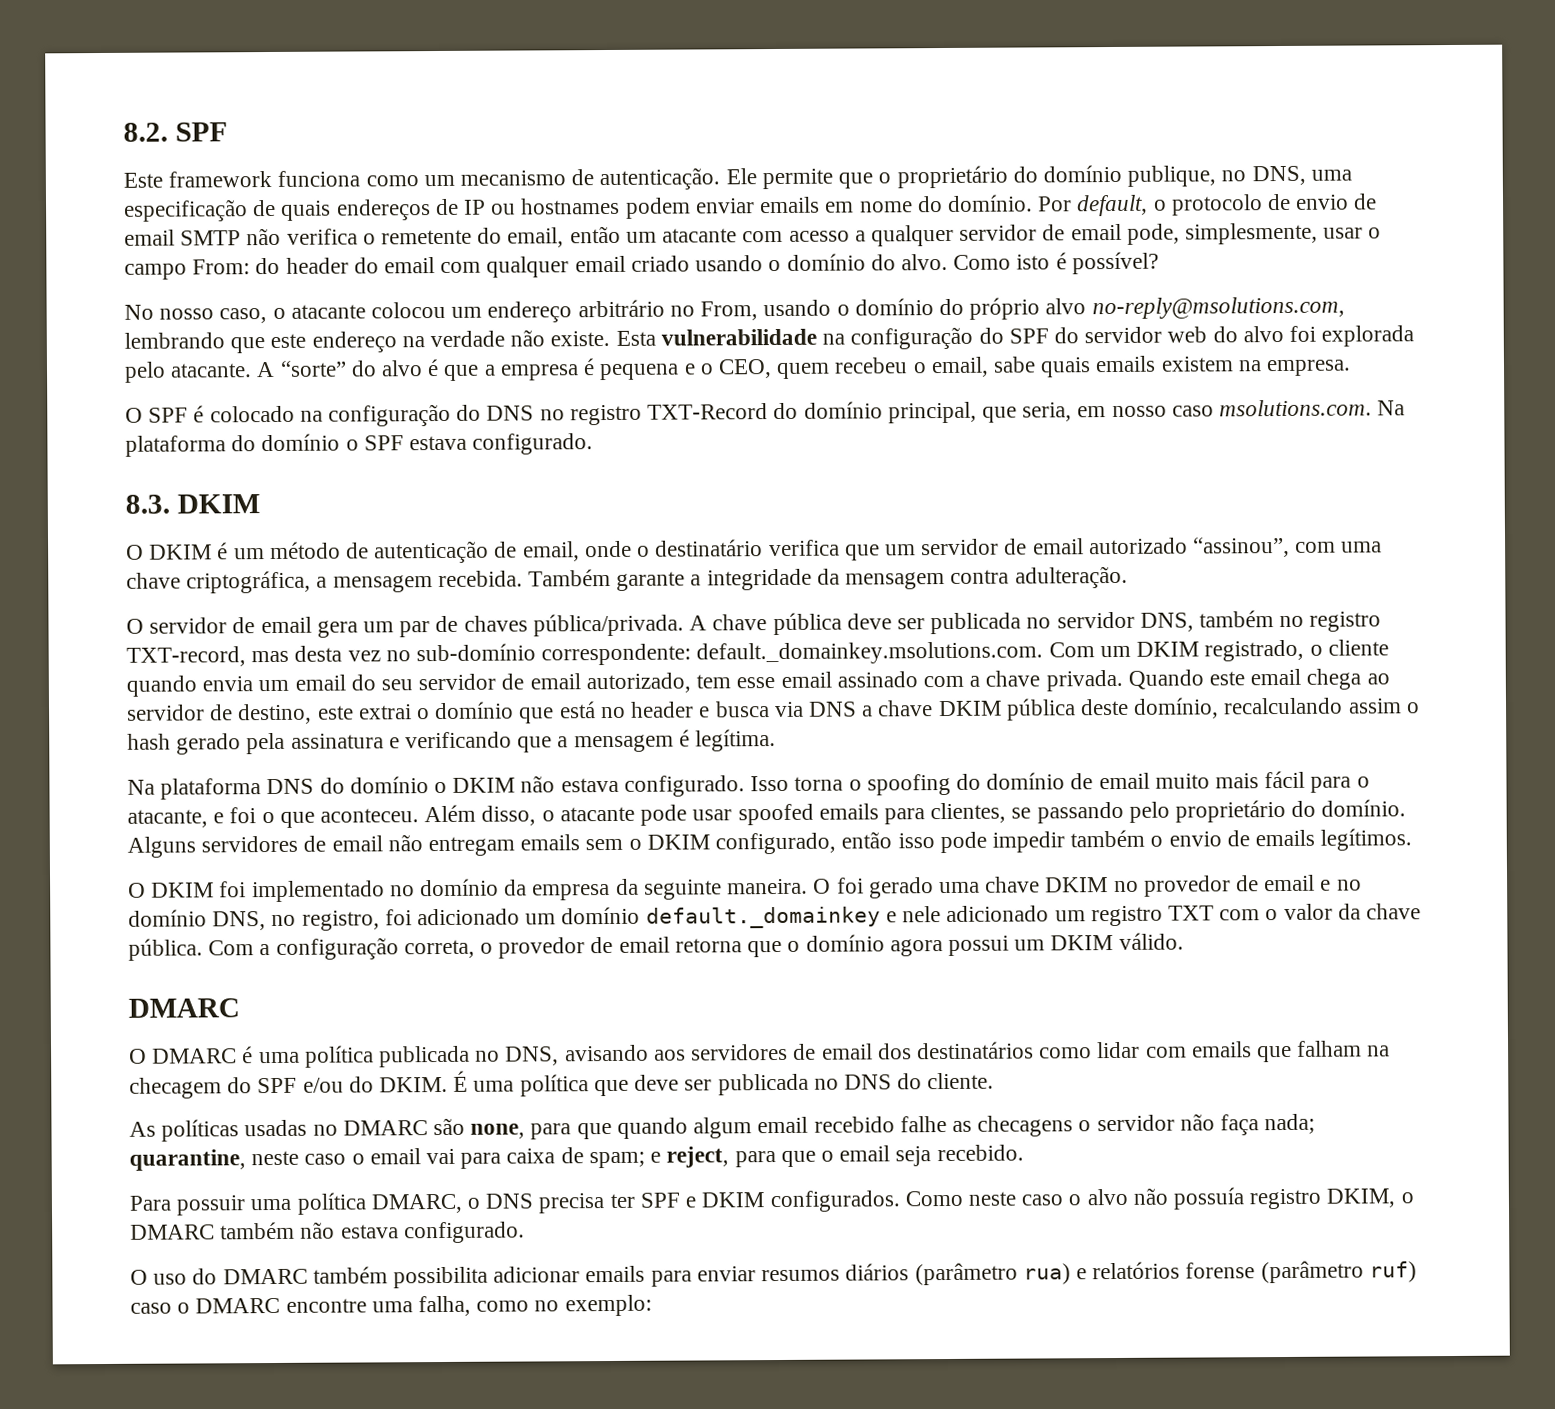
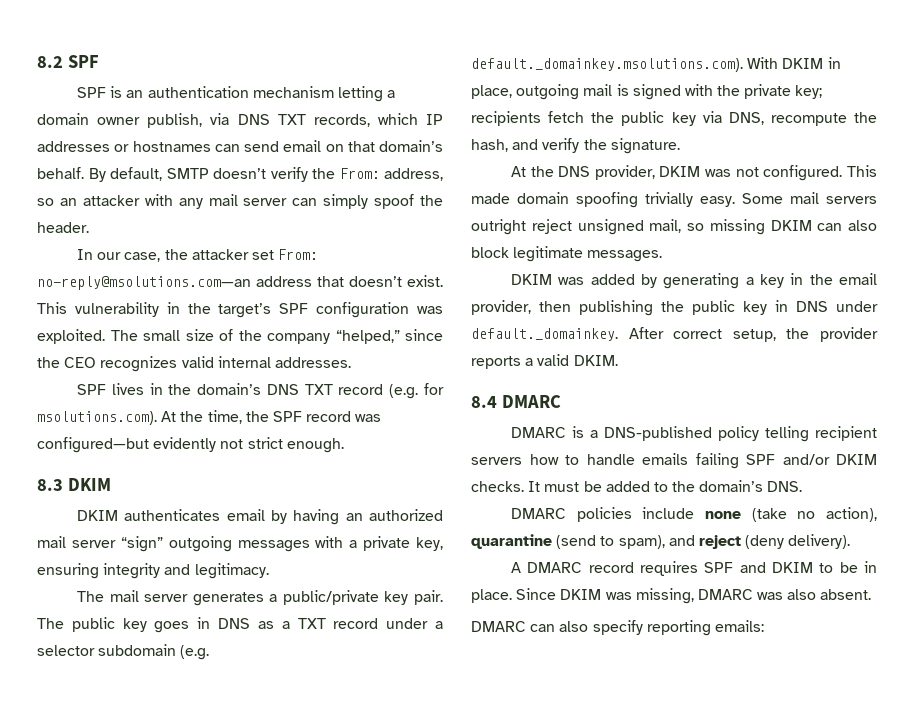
[123,122,168,142] 8.2. -> [37,56,63,68] 8.2
[123,164,1352,191] [123,193,1378,222] [124,222,1382,248] [124,251,1159,280] [124,296,1345,324] [124,325,1415,354] [124,355,1352,383] [125,399,1406,427] [125,433,594,457] [125,494,260,514] [126,536,1383,564] [126,565,1128,594] [126,610,1382,638] [126,639,1389,667] [126,668,1390,697] [126,697,1420,725] [127,729,777,755] [127,770,1370,800] [127,799,1407,828] [127,828,1413,858] [128,874,1362,903] [128,903,1421,931] [128,932,1184,961] [128,998,240,1018] [129,1040,1391,1068] [129,1070,995,1099] [129,1113,1316,1142] [129,1144,1024,1171] [129,1187,1414,1216] [130,1221,525,1244] [130,1260,1417,1289] [130,1294,652,1317] Este framework funciona como um mecanismo de autenticação. Ele permite que o proprietário do domínio publique, no DNS, uma especificação de quais endereços de IP ou hostnames podem enviar emails em nome do domínio. Por default, o protocolo de envio de email SMTP não verifica o remetente do email, então um atacante com acesso a qualquer servidor de email pode, simplesmente, usar o campo From: do header do email com qualquer email criado usando o domínio do alvo. Como isto é possível? // No nosso caso, o atacante colocou um endereço arbitrário no From, usando o domínio do próprio alvo no-reply@msolutions.com, lembrando que este endereço na verdade não existe. Esta vulnerabilidade na configuração do SPF do servidor web do alvo foi explorada pelo atacante. A “sorte” do alvo é que a empresa é pequena e o CEO, quem recebeu o email, sabe quais emails existem na empresa. // O SPF é colocado na configuração do DNS no registro TXT-Record do domínio principal, que seria, em nosso caso msolutions.com. Na plataforma do domínio o SPF estava configurado. // 8.3. DKIM // O DKIM é um método de autenticação de email, onde o destinatário verifica que um servidor de email autorizado “assinou”, com uma chave criptográfica, a mensagem recebida. Também garante a integridade da mensagem contra adulteração. // O servidor de email gera um par de chaves pública/privada. A chave pública deve ser publicada no servidor DNS, também no registro TXT-record, mas desta vez no sub-domínio correspondente: default._domainkey.msolutions.com. Com um DKIM registrado, o cliente quando envia um email do seu servidor de email autorizado, tem esse email assinado com a chave privada. Quando este email chega ao servidor de destino, este extrai o domínio que está no header e busca via DNS a chave DKIM pública deste domínio, recalculando assim o hash gerado pela assinatura e verificando que a mensagem é legítima. // Na plataforma DNS do domínio o DKIM não estava configurado. Isso torna o spoofing do domínio de email muito mais fácil para o atacante, e foi o que aconteceu. Além disso, o atacante pode usar spoofed emails para clientes, se passando pelo proprietário do domínio. Alguns servidores de email não entregam emails sem o DKIM configurado, então isso pode impedir também o envio de emails legítimos. // O DKIM foi implementado no domínio da empresa da seguinte maneira. O foi gerado uma chave DKIM no provedor de email e no domínio DNS, no registro, foi adicionado um domínio default._domainkey e nele adicionado um registro TXT com o valor da chave pública. Com a configuração correta, o provedor de email retorna que o domínio agora possui um DKIM válido. // DMARC // O DMARC é uma política publicada no DNS, avisando aos servidores de email dos destinatários como lidar com emails que falham na checagem do SPF e/ou do DKIM. É uma política que deve ser publicada no DNS do cliente. // As políticas usadas no DMARC são none, para que quando algum email recebido falhe as checagens o servidor não faça nada; quarantine, neste caso o email vai para caixa de spam; e reject, para que o email seja recebido. // Para possuir uma política DMARC, o DNS precisa ter SPF e DKIM configurados. Como neste caso o alvo não possuía registro DKIM, o DMARC também não estava configurado. // O uso do DMARC também possibilita adicionar emails para enviar resumos diários (parâmetro rua) e relatórios forense (parâmetro ruf) caso o DMARC encontre uma falha, como no exemplo: -> [76,86,396,102] [37,113,443,128] [37,140,443,152] [37,167,443,182] [37,194,443,209] [37,222,89,233] [76,249,319,262] [37,275,443,290] [37,302,443,318] [37,329,443,344] [37,356,351,372] [76,383,444,399] [37,410,382,425] [37,437,344,453] [37,478,111,491] [76,509,444,525] [37,536,443,552] [37,563,269,579] [76,590,443,606] [37,617,443,633] [37,644,210,660] [471,57,841,72] [471,84,823,100] [471,111,877,126] [471,138,680,154] [510,165,877,181] [471,192,877,208] [471,219,877,235] [471,246,663,262] [510,273,877,289] [471,300,878,316] [471,327,878,342] [471,354,618,369] [471,395,561,408] [510,426,877,442] [471,453,877,469] [471,480,803,492] [510,507,877,522] [471,534,851,549] [510,561,877,576] [471,588,872,604] [471,620,764,636] SPF is an authentication mechanism letting a domain owner publish, via DNS TXT records, which IP addresses or hostnames can send email on that domain’s behalf. By default, SMTP doesn’t verify the From: address, so an attacker with any mail server can simply spoof the header. // In our case, the attacker set From: no-reply@msolutions.com—an address that doesn’t exist. This vulnerability in the target’s SPF configuration was exploited. The small size of the company “helped,” since the CEO recognizes valid internal addresses. // SPF lives in the domain’s DNS TXT record (e.g. for msolutions.com). At the time, the SPF record was configured—but evidently not strict enough. // 8.3 DKIM // DKIM authenticates email by having an authorized mail server “sign” outgoing messages with a private key, ensuring integrity and legitimacy. // The mail server generates a public/private key pair. The public key goes in DNS as a TXT record under a selector subdomain (e.g. default._domainkey.msolutions.com). With DKIM in place, outgoing mail is signed with the private key; recipients fetch the public key via DNS, recompute the hash, and verify the signature. // At the DNS provider, DKIM was not configured. This made domain spoofing trivially easy. Some mail servers outright reject unsigned mail, so missing DKIM can also block legitimate messages. // DKIM was added by generating a key in the email provider, then publishing the public key in DNS under default._domainkey. After correct setup, the provider reports a valid DKIM. // 8.4 DMARC // DMARC is a DNS-published policy telling recipient servers how to handle emails failing SPF and/or DKIM checks. It must be added to the domain’s DNS. // DMARC policies include none (take no action), quarantine (send to spam), and reject (deny delivery). // A DMARC record requires SPF and DKIM to be in place. Since DKIM was missing, DMARC was also absent. // DMARC can also specify reporting emails:

